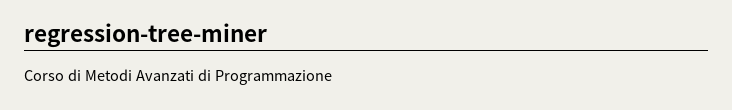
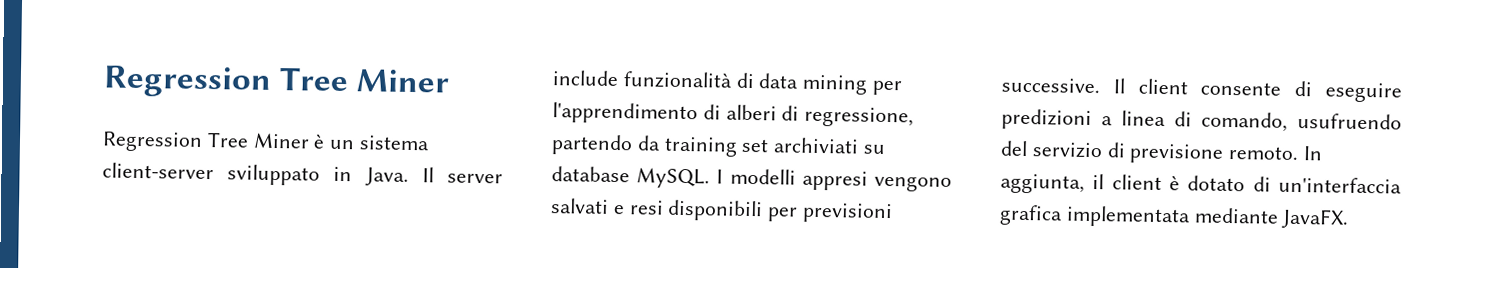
[24,23,267,48] [24,69,332,85] regression-tree-miner // Corso di Metodi Avanzati di Programmazione -> [103,65,451,98] [102,131,431,152] [102,162,503,186] [552,70,903,96] [552,102,915,128] [551,134,887,157] [551,166,952,192] [550,198,894,224] [1001,77,1402,103] [1001,108,1402,132] [1000,140,1324,164] [1000,173,1402,194] [999,204,1350,229] Regression Tree Miner // Regression Tree Miner è un sistema client-server sviluppato in Java. Il server include funzionalità di data mining per l'apprendimento di alberi di regressione, partendo da training set archiviati su database MySQL. I modelli appresi vengono salvati e resi disponibili per previsioni successive. Il client consente di eseguire predizioni a linea di comando, usufruendo del servizio di previsione remoto. In aggiunta, il client è dotato di un'interfaccia grafica implementata mediante JavaFX.

